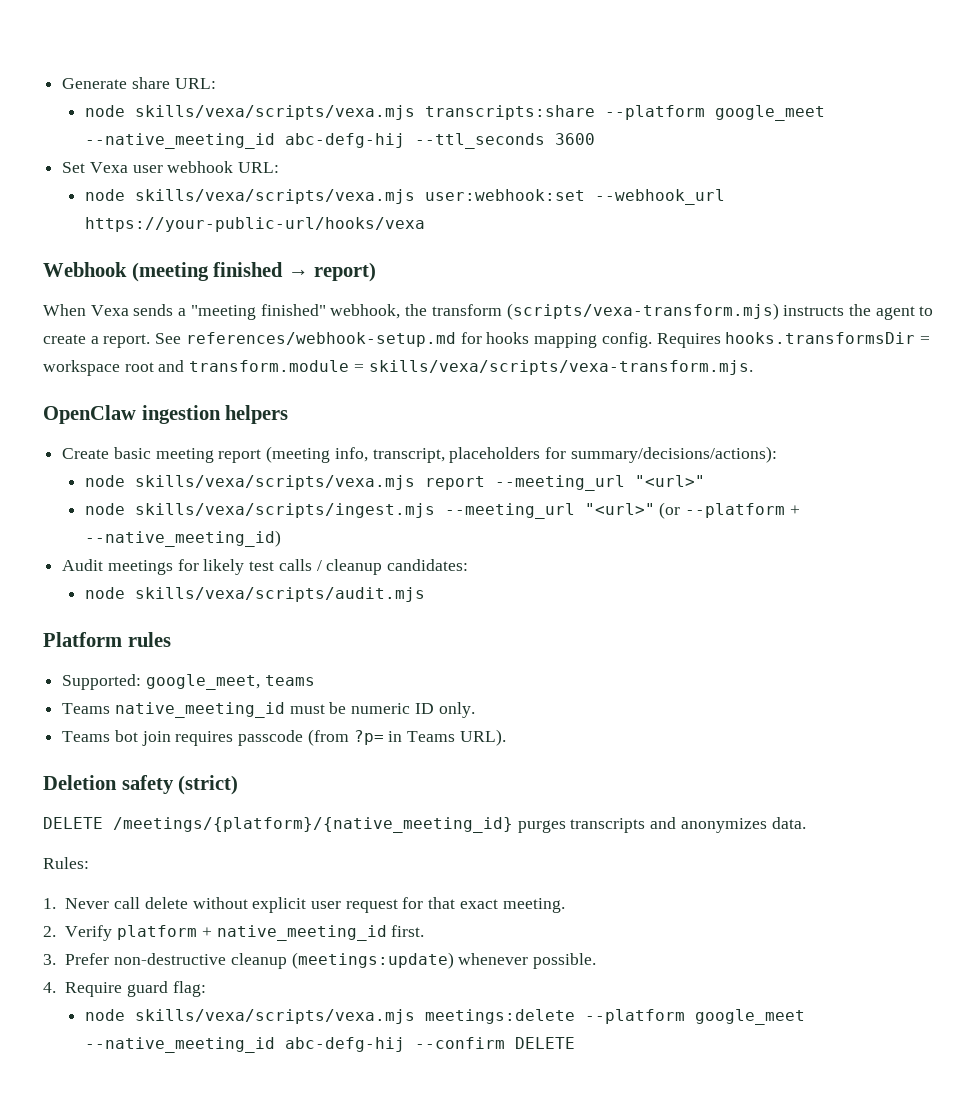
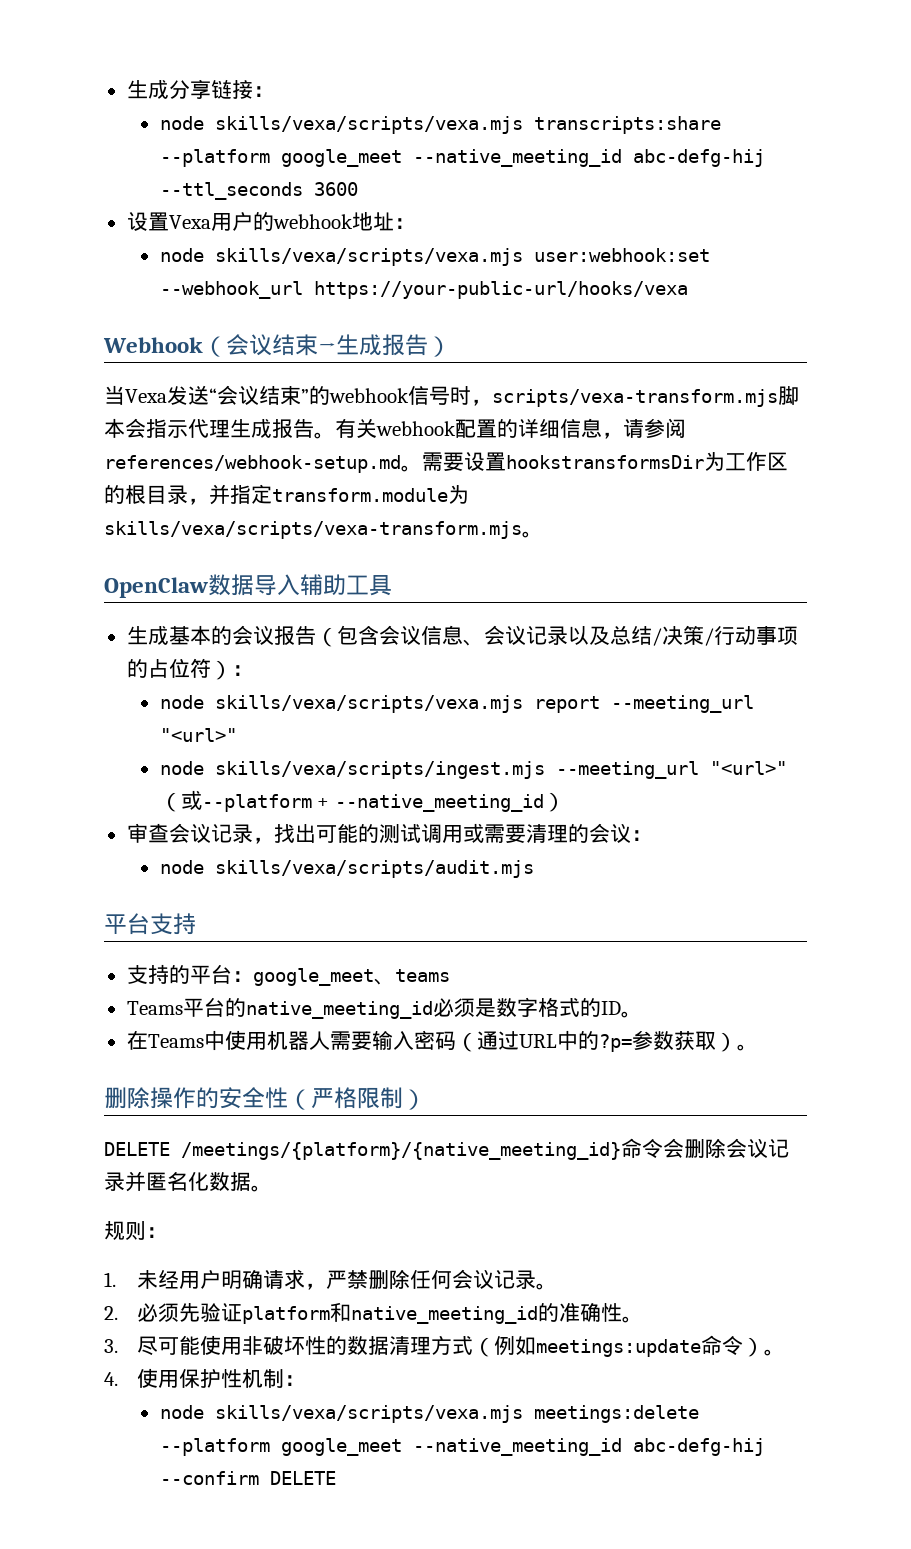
[62,77,216,89] Generate share URL: -> [126,79,274,99] 生成分享链接：
[62,161,280,173] Set Vexa user webhook URL: -> [126,212,415,231] 设置Vexa用户的webhook地址：
[131,262,377,282] [43,303,934,320] [43,332,930,348] [43,360,753,376] [43,405,289,424] [62,446,777,463] (meeting finished → report) // When Vexa sends a "meeting finished" webhook, the transform (scripts/vexa-transform.mjs) instructs the agent to create a report. See references/webhook-setup.md for hooks mapping config. Requires hooks.transformsDir = workspace root and transform.module = skills/vexa/scripts/vexa-transform.mjs. // OpenClaw ingestion helpers // Create basic meeting report (meeting info, transcript, placeholders for summary/decisions/actions): -> [203,334,451,357] [104,385,799,407] [104,418,686,439] [104,452,788,473] [104,484,469,505] [104,521,543,539] [104,574,392,598] [126,625,798,647] [126,658,253,680] （会议结束→生成报告） // 当Vexa发送“会议结束”的webhook信号时，scripts/vexa-transform.mjs脚本会指示代理生成报告。有关webhook配置的详细信息，请参阅references/webhook-setup.md。需要设置hookstransformsDir为工作区的根目录，并指定transform.module为skills/vexa/scripts/vexa-transform.mjs。 // OpenClaw数据导入辅助工具 // 生成基本的会议报告（包含会议信息、会议记录以及总结/决策/行动事项的占位符）：
[659,502,681,519] (or -> [159,790,202,812] （或
[84,530,281,547] [62,559,469,575] [84,587,425,602] [43,632,171,647] [62,674,315,690] [62,702,475,718] [62,729,506,746] [43,775,239,795] [43,817,806,833] [43,857,89,869] [43,897,565,913] [43,925,425,941] [43,952,597,969] [43,981,206,997] --native_meeting_id) // Audit meetings for likely test calls / cleanup candidates: // node skills/vexa/scripts/audit.mjs // Platform rules // Supported: google_meet, teams // Teams native_meeting_id must be numeric ID only. // Teams bot join requires passcode (from ?p= in Teams URL). // Deletion safety (strict) // DELETE /meetings/{platform}/{native_meeting_id} purges transcripts and anonymizes data. // Rules: // 1. Never call delete without explicit user request for that exact meeting. // 2. Verify platform + native_meeting_id first. // 3. Prefer non-destructive cleanup (meetings:update) whenever possible. // 4. Require guard flag: -> [334,792,565,812] [126,823,652,844] [159,860,534,878] [104,913,196,935] [126,964,450,986] [126,997,642,1019] [126,1030,758,1052] [104,1087,426,1110] [104,1138,789,1160] [104,1171,272,1192] [104,1221,167,1240] [104,1269,558,1290] [104,1302,644,1324] [104,1335,786,1357] [104,1368,306,1388] --native_meeting_id） // 审查会议记录，找出可能的测试调用或需要清理的会议： // node skills/vexa/scripts/audit.mjs // 平台支持 // 支持的平台：google_meet、teams // Teams平台的native_meeting_id必须是数字格式的ID。 // 在Teams中使用机器人需要输入密码（通过URL中的?p=参数获取）。 // 删除操作的安全性（严格限制） // DELETE /meetings/{platform}/{native_meeting_id}命令会删除会议记录并匿名化数据。 // 规则： // 1.未经用户明确请求，严禁删除任何会议记录。 // 2.必须先验证platform和native_meeting_id的准确性。 // 3.尽可能使用非破坏性的数据清理方式（例如meetings:update命令）。 // 4.使用保护性机制：

